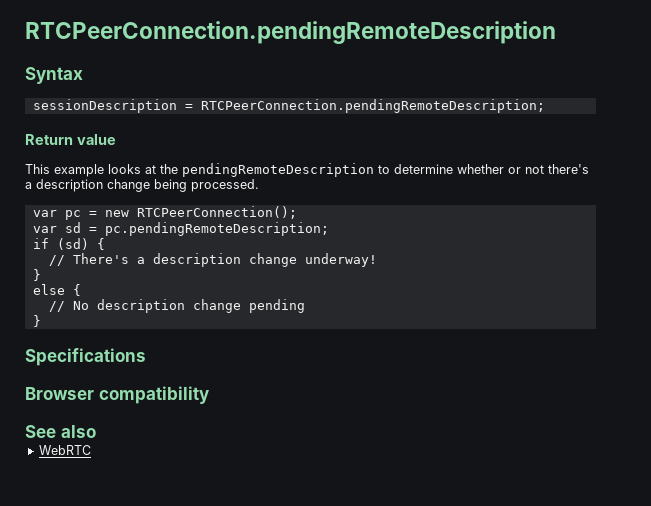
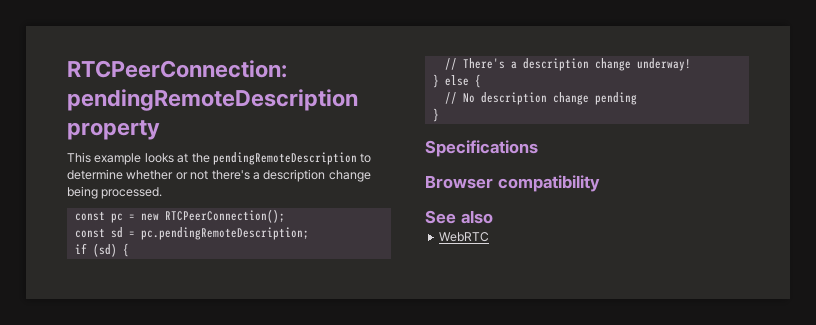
[25,21,556,44] [25,67,83,84] [32,99,545,113] [25,134,116,145] RTCPeerConnection.pendingRemoteDescription // Syntax // sessionDescription = RTCPeerConnection.pendingRemoteDescription; // Return value -> [67,60,287,78] [67,89,358,111] [67,120,160,140] RTCPeerConnection: pendingRemoteDescription property
[32,210,57,217] var -> [74,211,105,221] const
[32,226,57,233] var -> [74,228,105,238] const
(41, 275) // -> (439, 81) none

